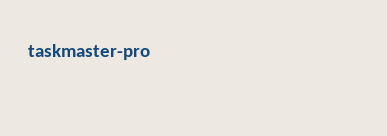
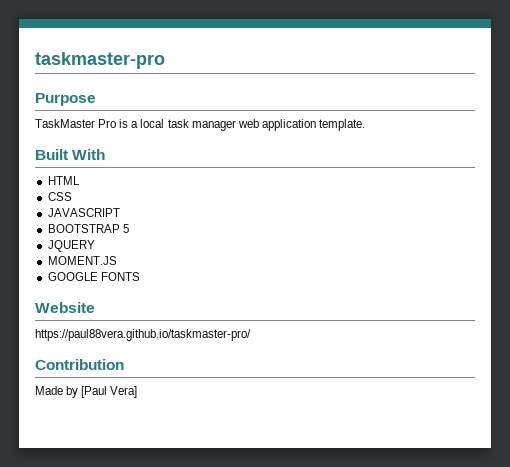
(150, 52) none -> [35,93,96,106] [35,119,365,131] [35,149,106,160] [47,176,80,185] [47,192,72,201] [47,208,120,217] [47,224,129,233] [47,240,95,252] [47,256,117,265] [47,272,140,281] [35,302,95,313] [35,329,251,341] [35,359,124,370] [35,386,138,398] // Purpose // TaskMaster Pro is a local task manager web application template. // Built With // HTML // CSS // JAVASCRIPT // BOOTSTRAP 5 // JQUERY // MOMENT.JS // GOOGLE FONTS // Website // https://paul88vera.github.io/taskmaster-pro/ // Contribution // Made by [Paul Vera]

